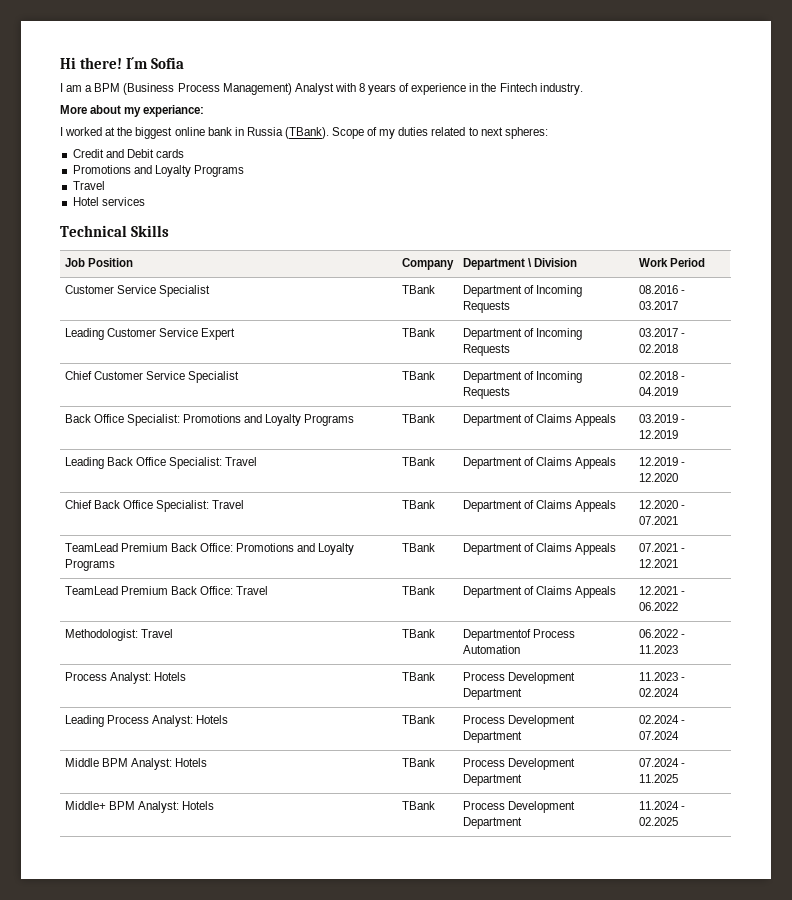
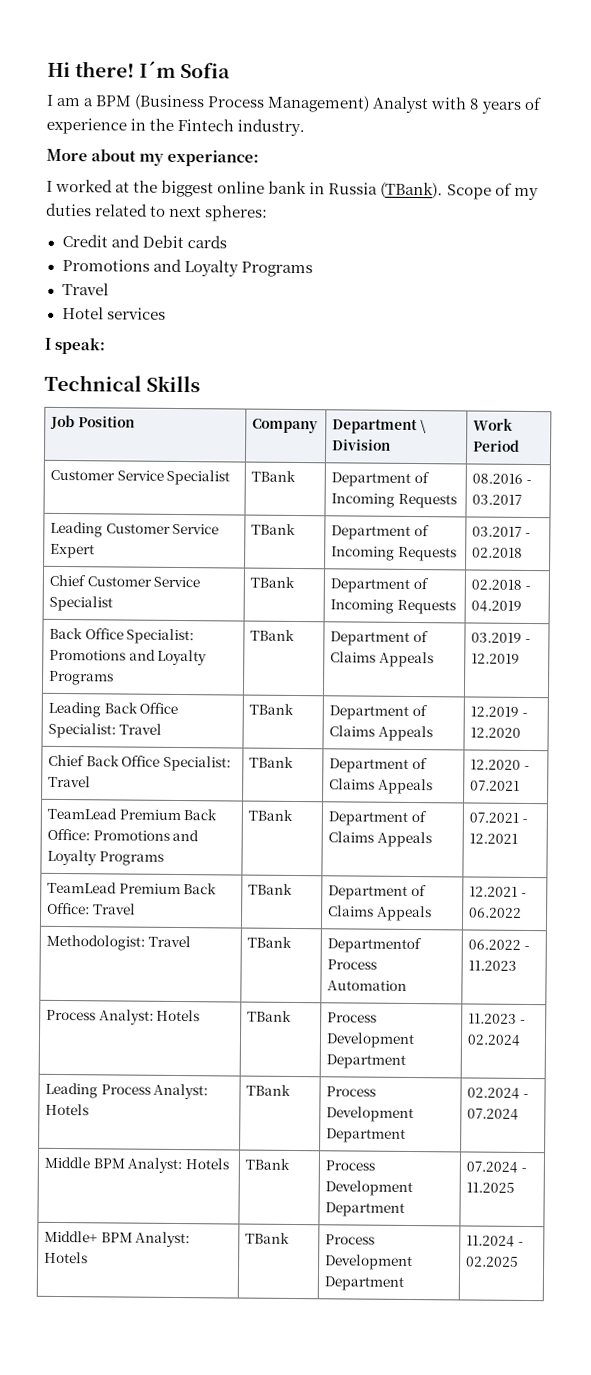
(145, 201) none -> [44,336,106,355] // I speak:

